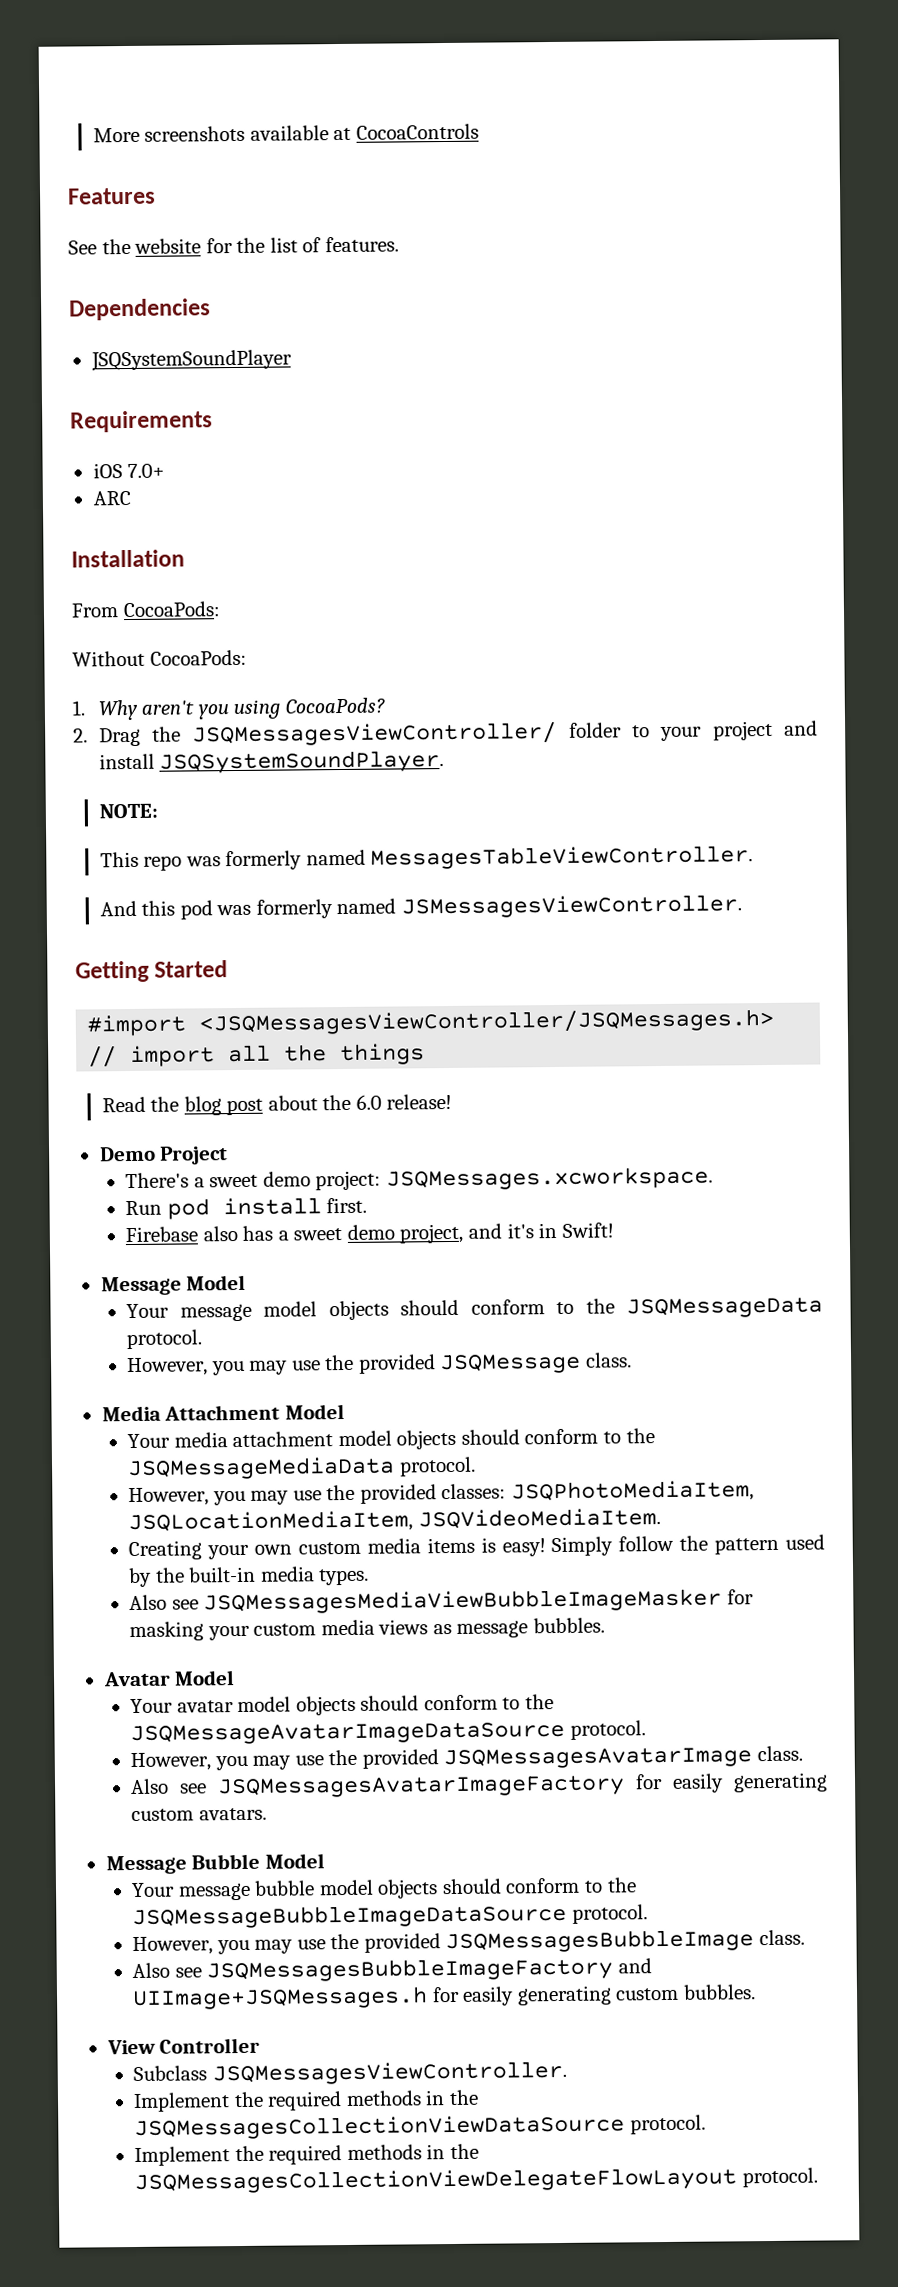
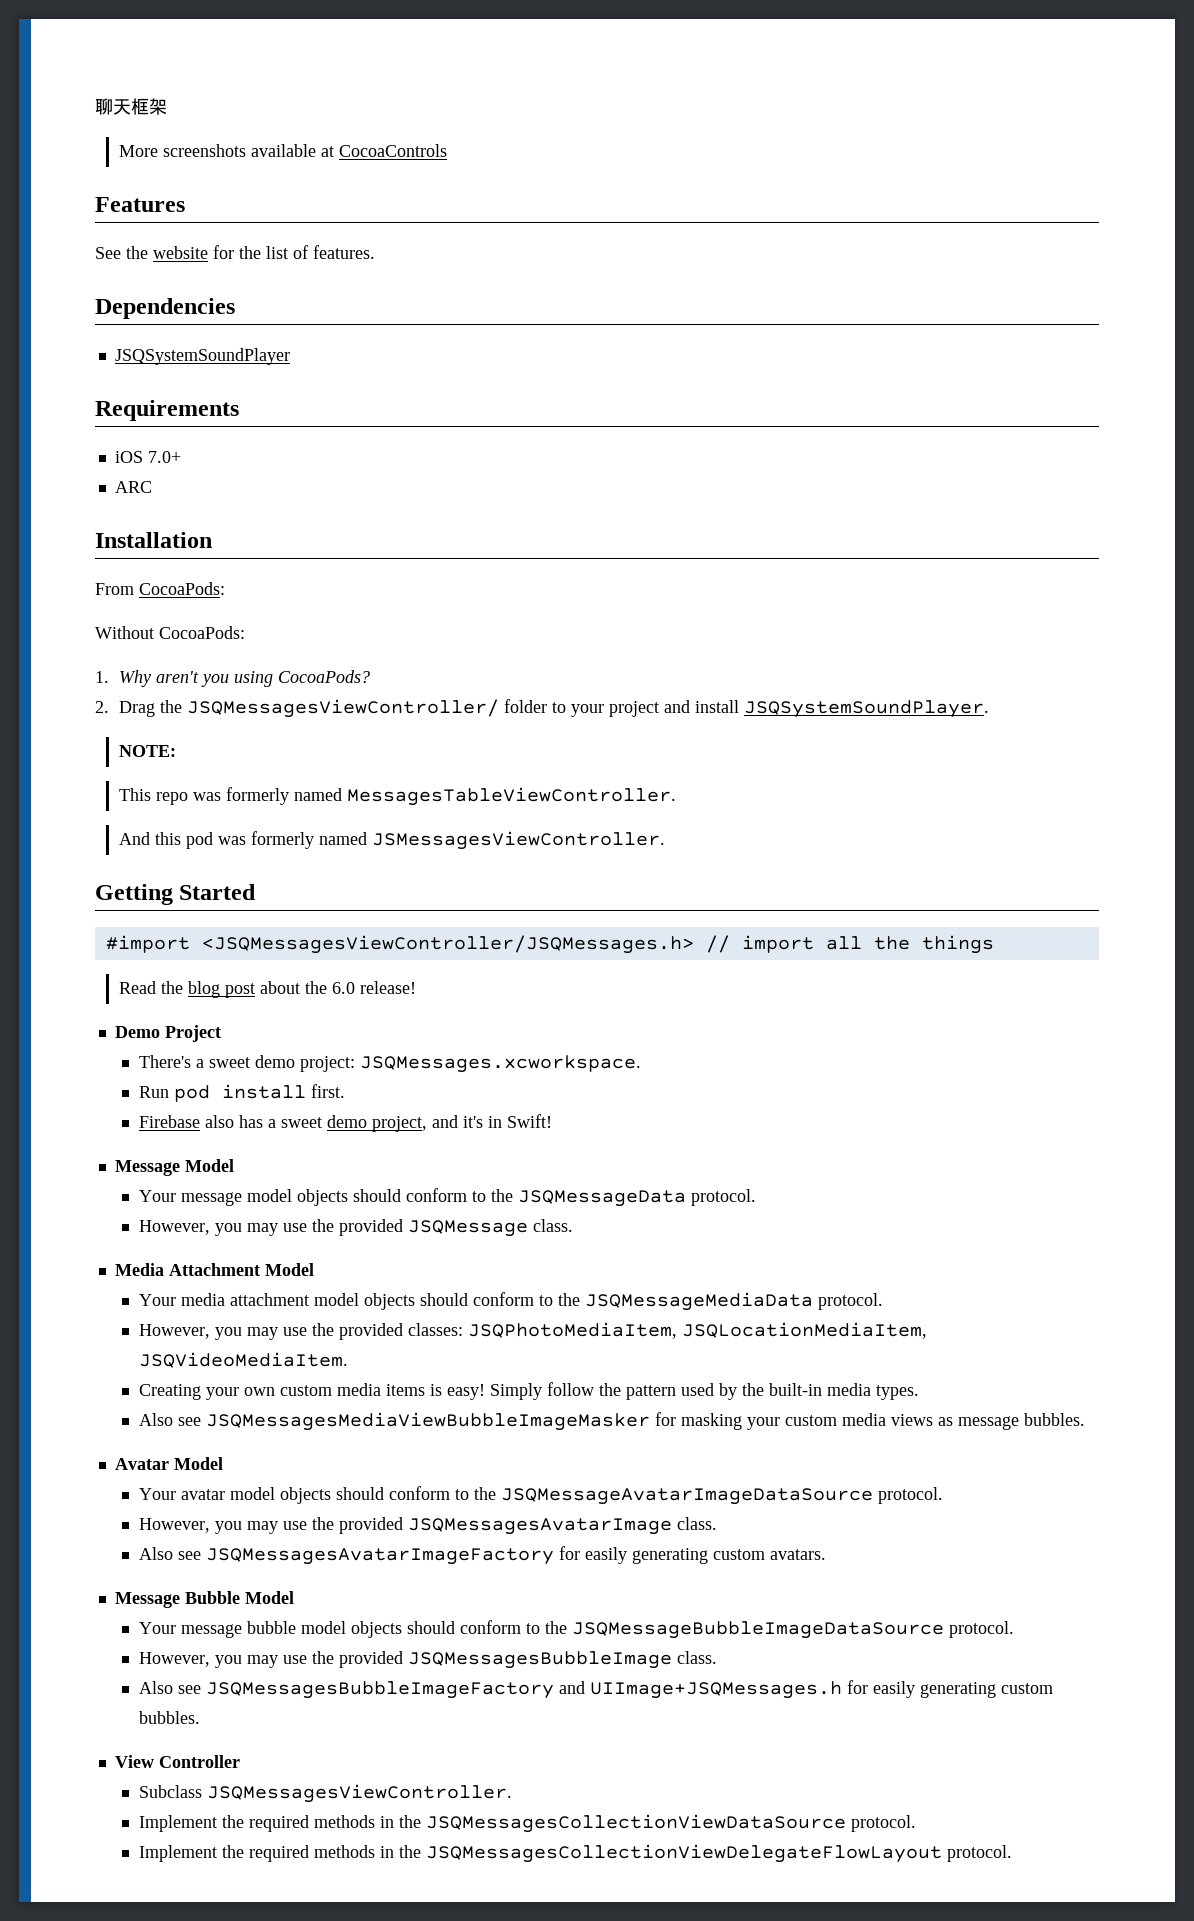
(92, 135) none -> [95,98,167,115] 聊天框架 //

